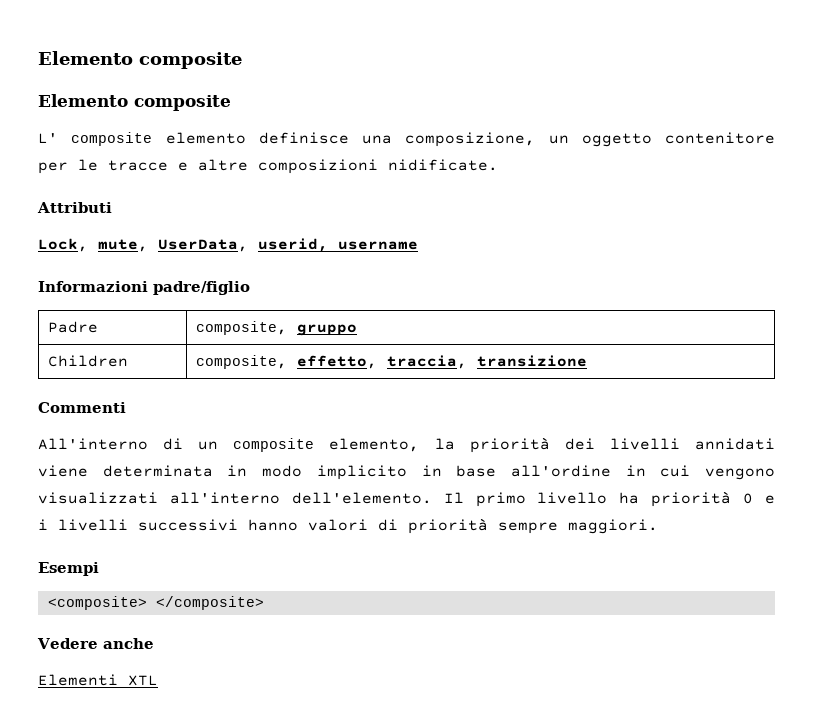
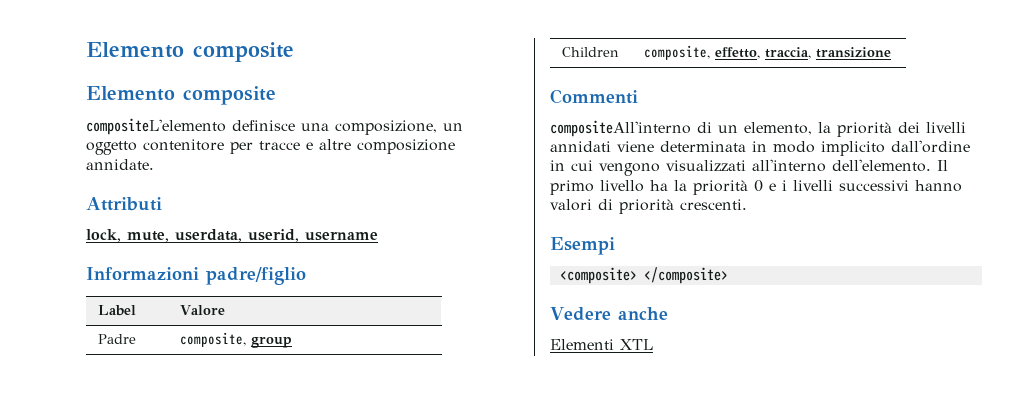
[38,132,246,146] L' composite elemento -> [86,118,226,135] compositeL'elemento
[78,159,98,171] le -> (253, 148) none
[258,159,498,174] composizioni nidificate. -> [357,139,455,154] [86,159,154,170] composizione annidate.
[38,238,248,252] Lock, mute, UserData, -> [86,229,242,242] lock, mute, userdata,
(250, 288) none -> [98,305,137,316] [180,305,226,315] // Label | Valore
[296,324,357,336] gruppo -> [251,337,293,348] group
[38,438,148,450] All'interno -> [550,120,691,137] compositeAll'interno
[233,438,315,452] composite -> (738, 129) none
[421,465,611,477] in base all'ordine -> [891,140,970,153] dall'ordine
(640, 498) none -> [674,180,687,191] la
[498,519,658,534] sempre maggiori. -> [680,199,747,210] crescenti.

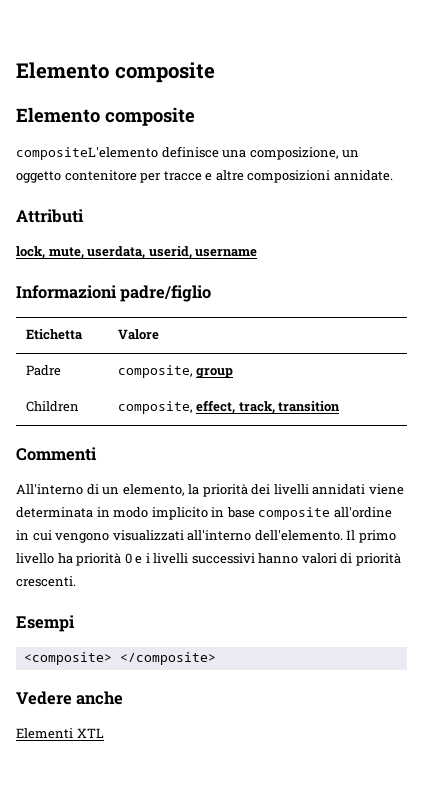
[357,139,455,154] composizione -> [247,170,331,183] composizioni
[98,305,137,316] Label -> [25,329,83,340] Etichetta
[715,47,892,59] effetto, traccia, transizione -> [196,400,341,414] effect, track, transition
[550,120,691,137] compositeAll'interno -> [16,484,83,495] All'interno
[891,140,970,153] dall'ordine -> [211,507,392,520] in base composite all'ordine
[674,180,687,191] la -> (73, 558) none

